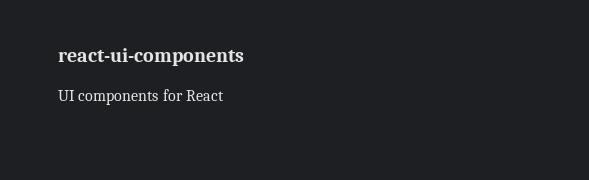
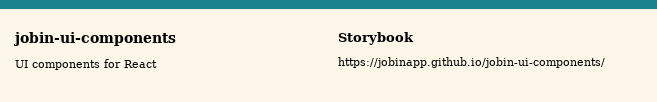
[58,48,244,66] react-ui-components -> [13,32,176,46] jobin-ui-components
(224, 95) none -> [338,32,414,45] [338,57,605,68] // Storybook // https://jobinapp.github.io/jobin-ui-components/

